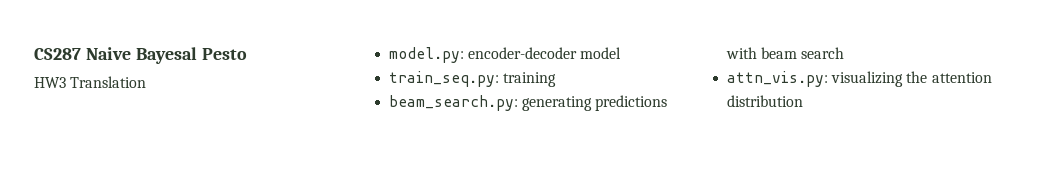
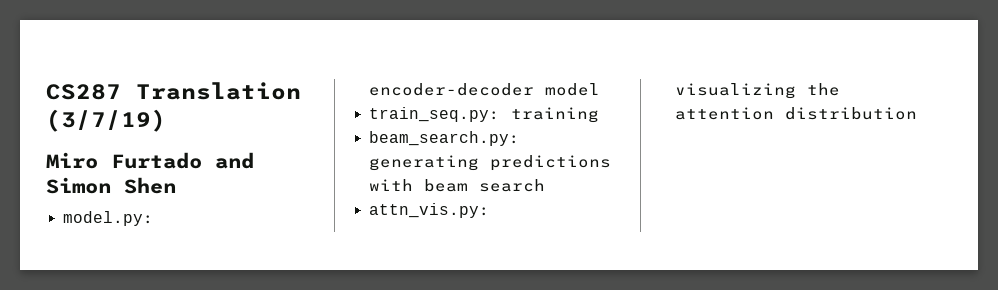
[85,47,247,64] [34,76,147,88] Naive Bayesal Pesto // HW3 Translation -> [136,82,301,100] [46,109,166,132] [46,152,254,169] [46,177,176,194] Translation (3/7/19) // Miro Furtado and Simon Shen

